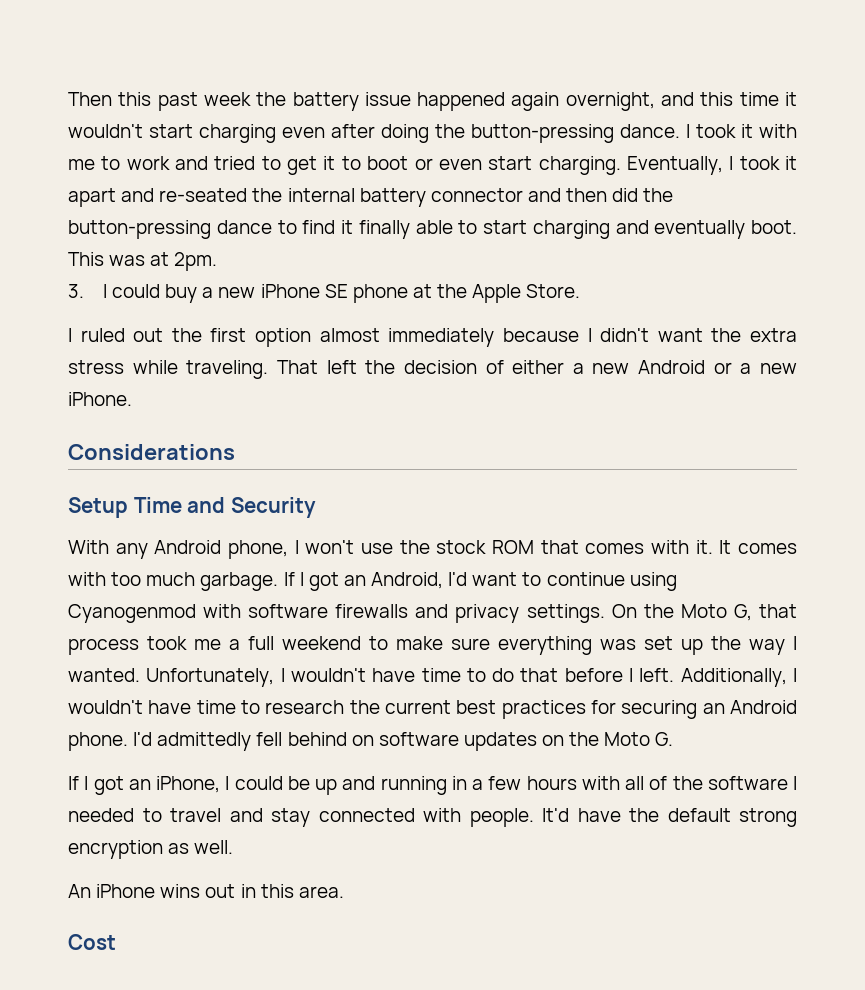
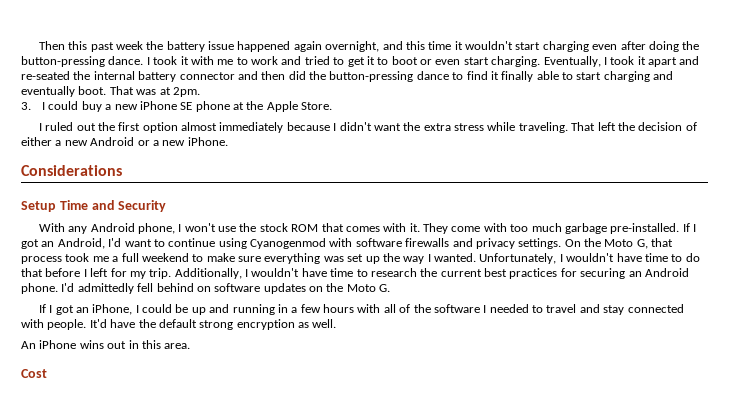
[68,252,104,266] This -> [109,86,134,95] That
[719,540,797,554] It comes -> [423,223,481,234] They come
[200,572,279,591] garbage. -> [564,223,680,234] garbage pre-installed.
[639,668,675,682] left. -> [90,268,172,279] left for my trip.

